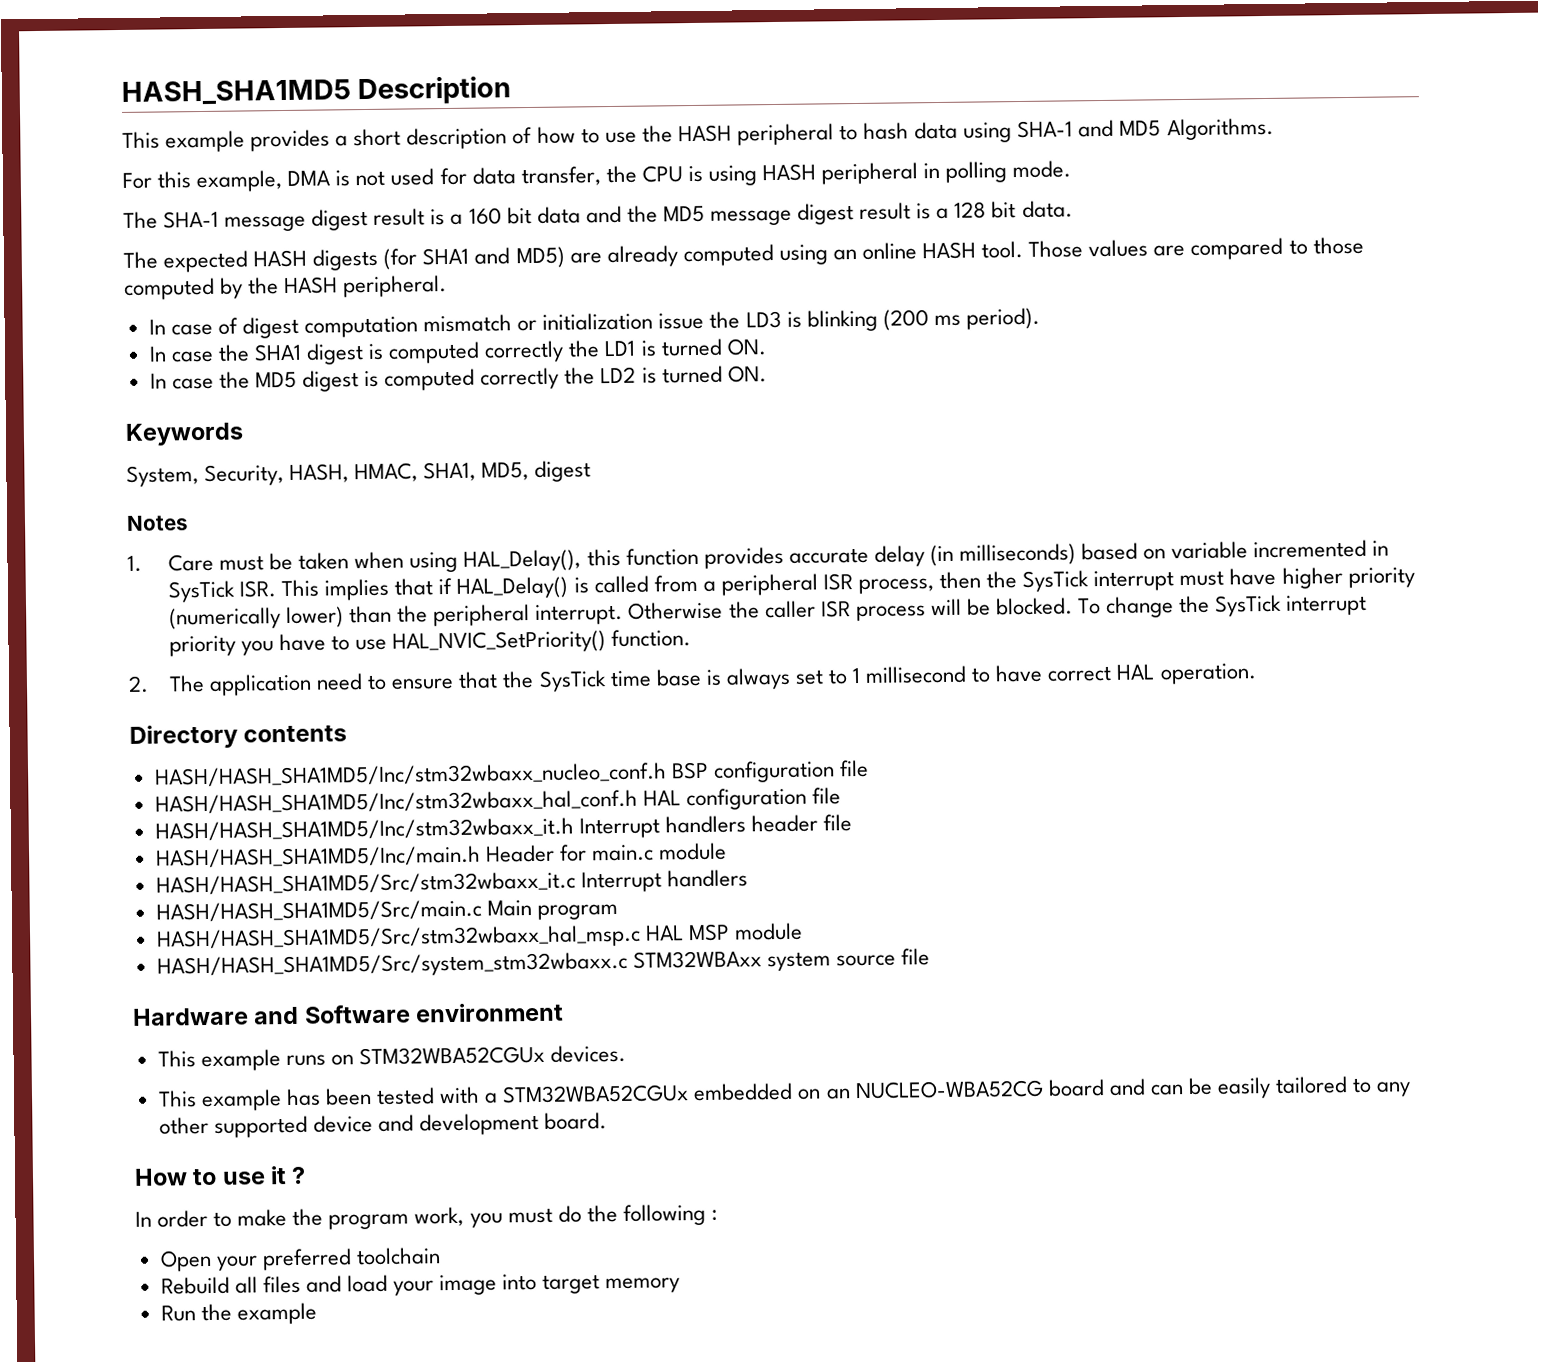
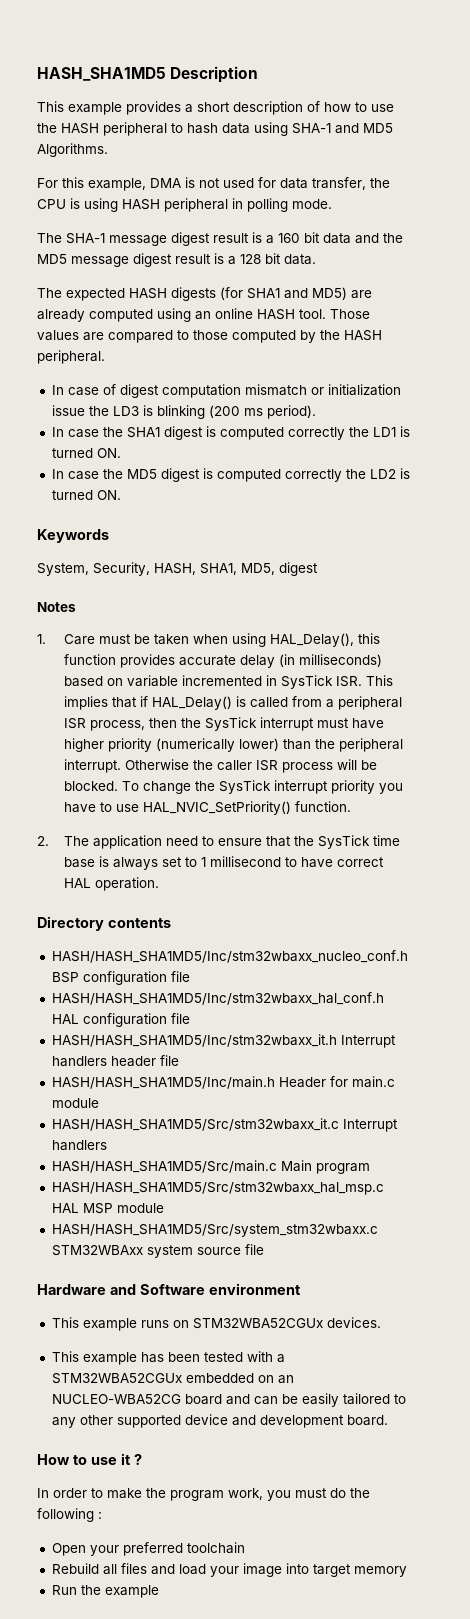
[354,462,419,483] HMAC, -> (196, 569) none

